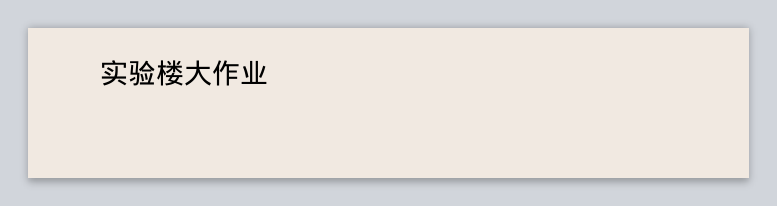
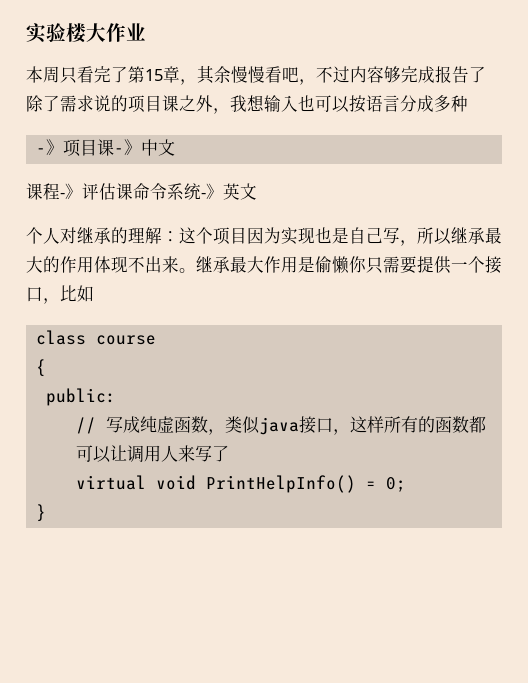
(268, 72) none -> [26,66,486,85] [26,95,468,114] [35,139,175,157] [26,183,257,200] [26,227,502,246] [26,256,502,274] [26,285,94,304] [35,330,156,345] [35,359,46,377] [45,388,116,406] [75,416,486,435] [75,445,229,463] [75,475,406,493] [35,504,46,522] // 本周只看完了第15章，其余慢慢看吧，不过内容够完成报告了除了需求说的项目课之外，我想输入也可以按语言分成多种 // -》项目课-》中文 // 课程-》评估课命令系统-》英文 // 个人对继承的理解：这个项目因为实现也是自己写，所以继承最大的作用体现不出来。继承最大作用是偷懒你只需要提供一个接口，比如 // class course // { // public: // // 写成纯虚函数，类似java接口，这样所有的函数都可以让调用人来写了 // virtual void PrintHelpInfo() = 0; // }

